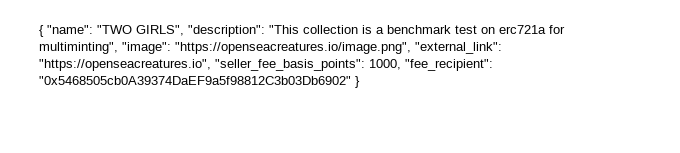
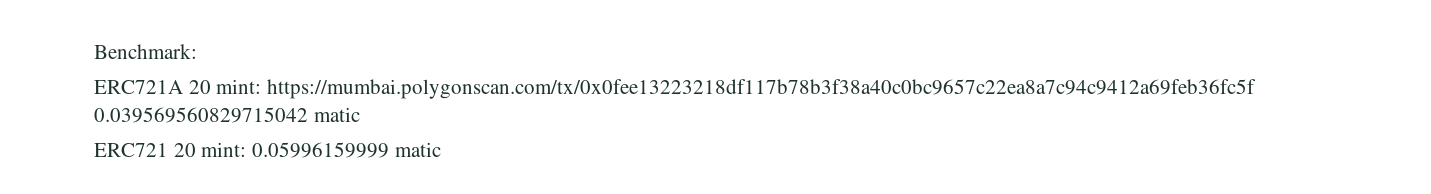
[39,25,565,37] [39,42,502,54] [39,59,493,71] [39,76,360,88] { "name": "TWO GIRLS", "description": "This collection is a benchmark test on erc721a for multiminting", "image": "https://openseacreatures.io/image.png", "external_link": "https://openseacreatures.io", "seller_fee_basis_points": 1000, "fee_recipient": "0x5468505cb0A39374DaEF9a5f98812C3b03Db6902" } -> [94,44,197,59] [94,79,1257,99] [94,107,360,123] [94,142,441,158] Benchmark: // ERC721A 20 mint: https://mumbai.polygonscan.com/tx/0x0fee13223218df117b78b3f38a40c0bc9657c22ea8a7c94c9412a69feb36fc5f 0.039569560829715042 matic // ERC721 20 mint: 0.05996159999 matic

